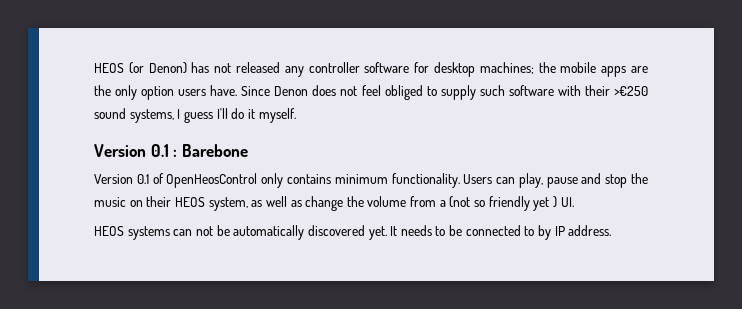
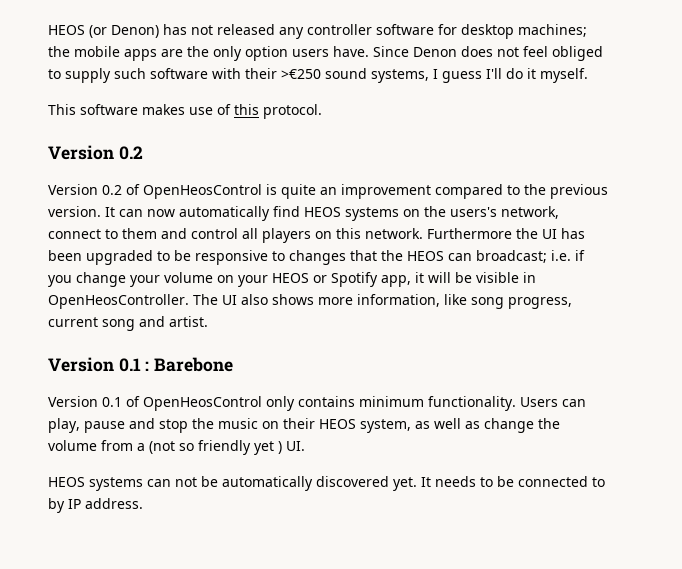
(296, 115) none -> [48,104,322,119] [48,145,143,160] [48,184,608,199] [48,206,559,221] [48,228,585,243] [48,250,585,265] [48,272,536,287] [48,294,572,309] [48,316,208,331] // This software makes use of this protocol. // Version 0.2 // Version 0.2 of OpenHeosControl is quite an improvement compared to the previous version. It can now automatically find HEOS systems on the users's network, connect to them and control all players on this network. Furthermore the UI has been upgraded to be responsive to changes that the HEOS can broadcast; i.e. if you change your volume on your HEOS or Spotify app, it will be visible in OpenHeosController. The UI also shows more information, like song progress, current song and artist.

